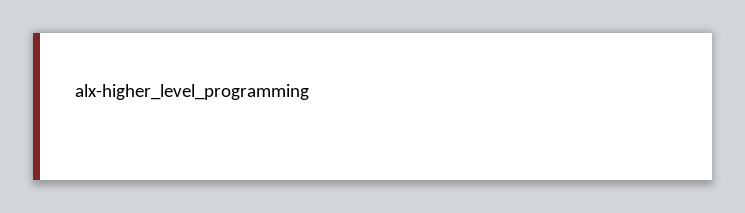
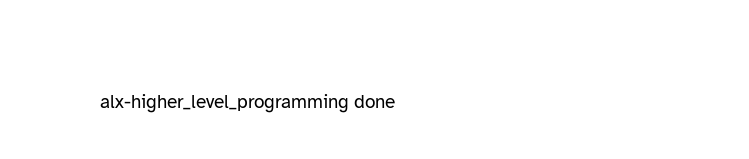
(309, 92) none -> [354,95,396,108] done

